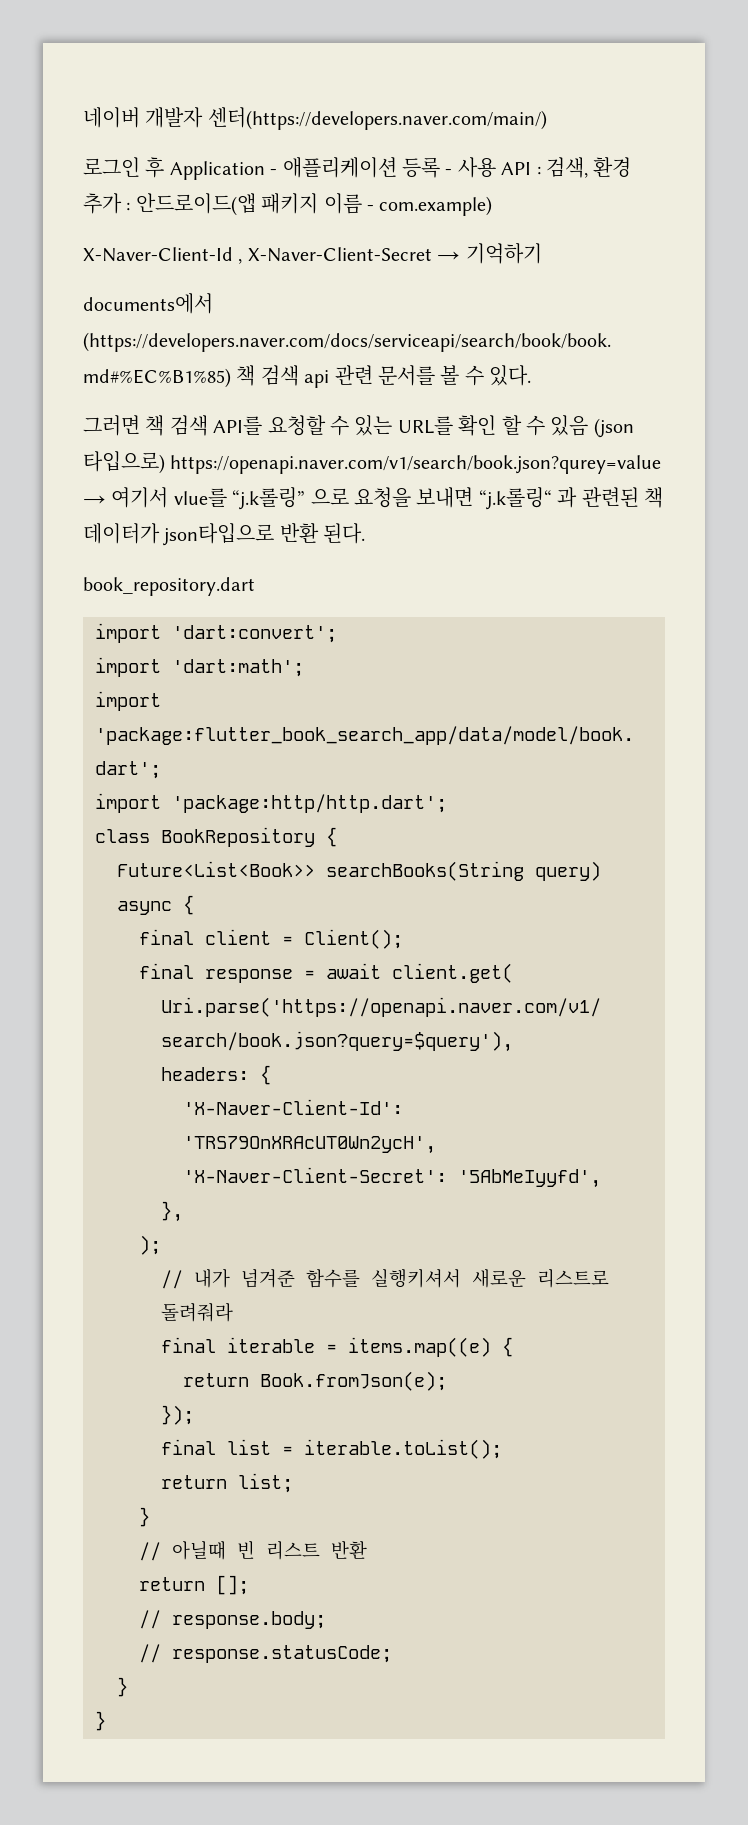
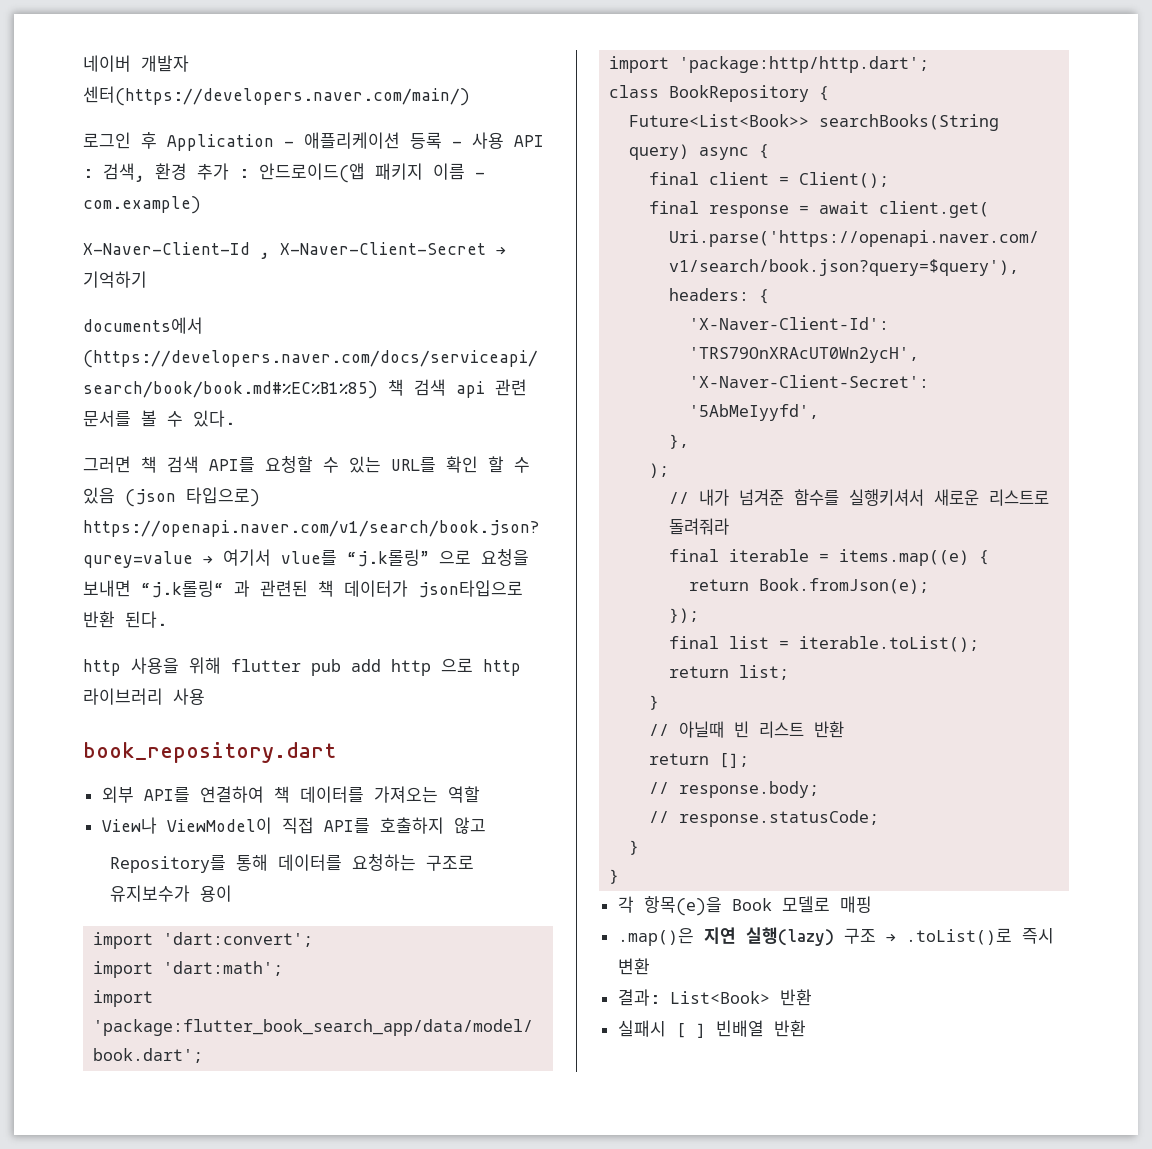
[83,577,255,596] book_repository.dart -> [83,657,521,676] [83,688,205,705] [83,742,336,763] [101,786,480,803] [101,817,486,834] [109,854,474,873] [109,885,232,902] http 사용을 위해 flutter pub add http 으로 http 라이브러리 사용 // book_repository.dart // 외부 API를 연결하여 책 데이터를 가져오는 역할 // View나 ViewModel이 직접 API를 호출하지 않고 // Repository를 통해 데이터를 요청하는 구조로 유지보수가 용이
(106, 1721) none -> [617,896,872,916] [617,927,1054,946] [617,958,650,975] [617,989,812,1006] [617,1020,806,1038] // 각 항목(e)을 Book 모델로 매핑 // .map()은 지연 실행(lazy) 구조 → .toList()로 즉시 변환 // 결과: List<Book> 반환 // 실패시 [ ] 빈배열 반환

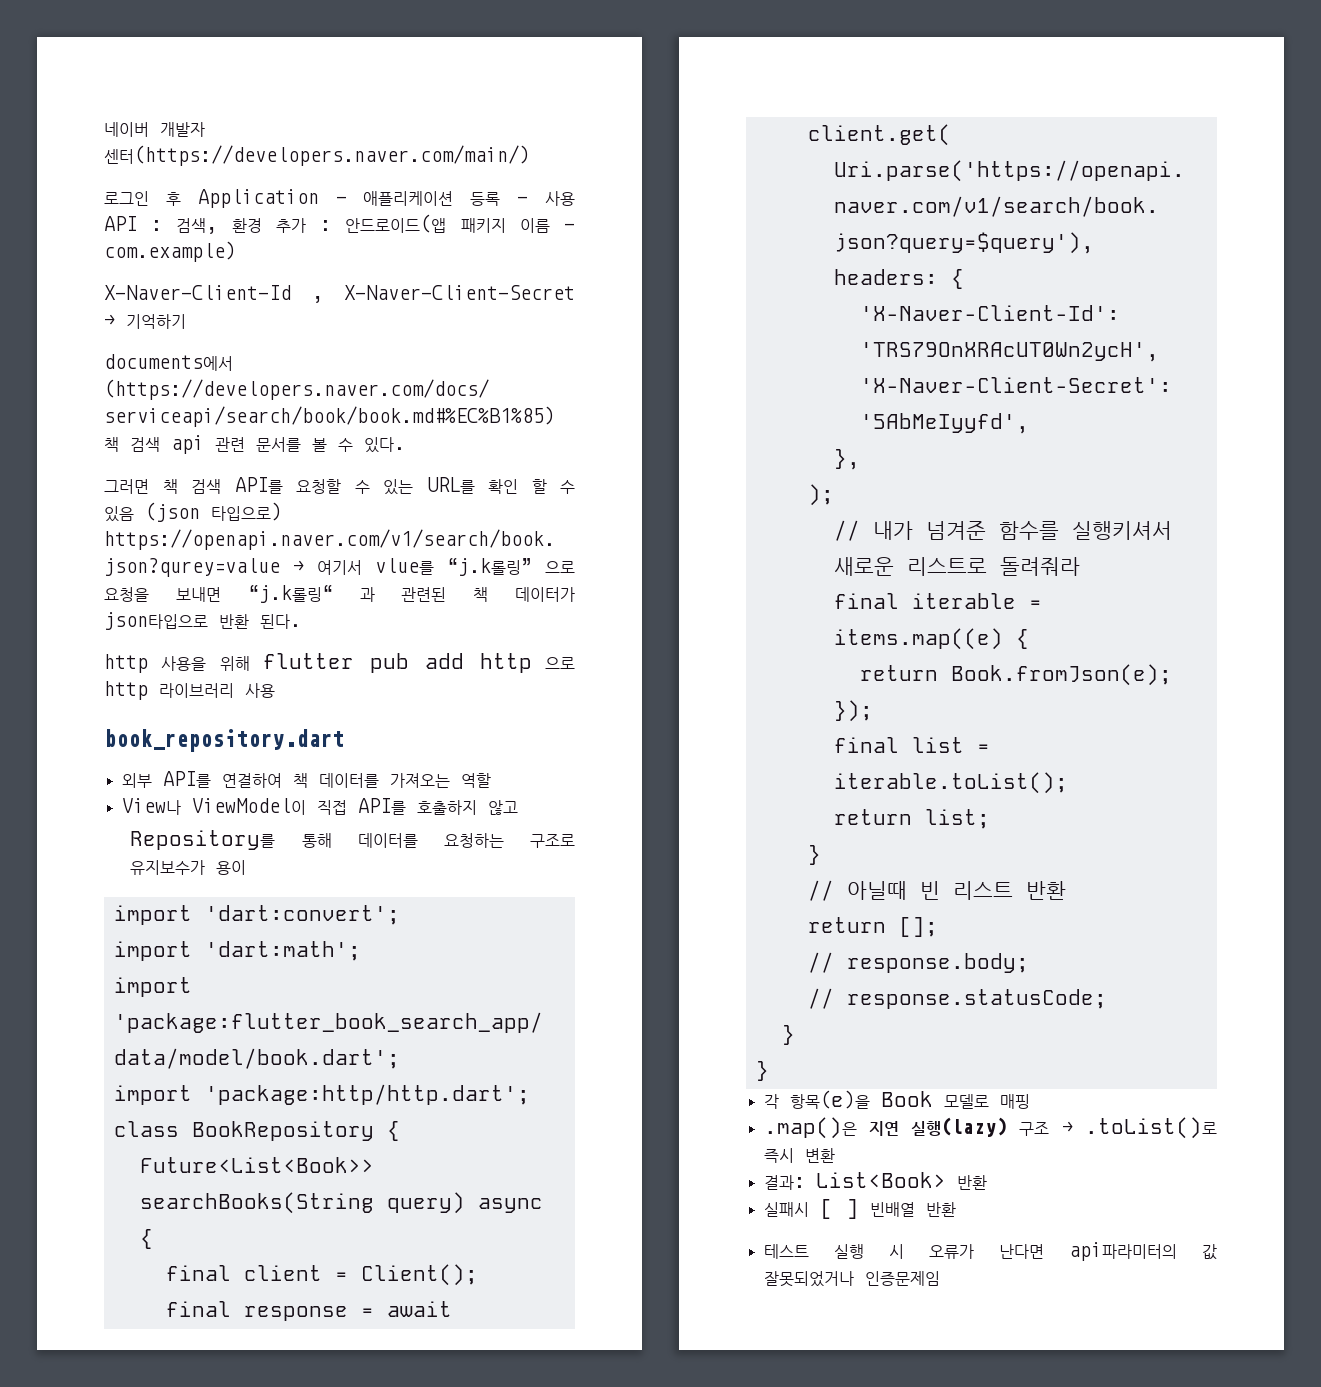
(806, 1028) none -> [763,1242,1217,1261] [763,1271,940,1287] // 테스트 실행 시 오류가 난다면 api파라미터의 값 잘못되었거나 인증문제임

